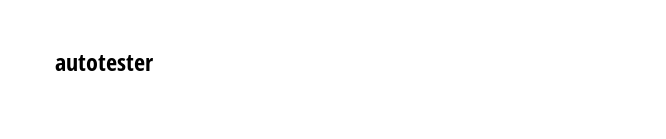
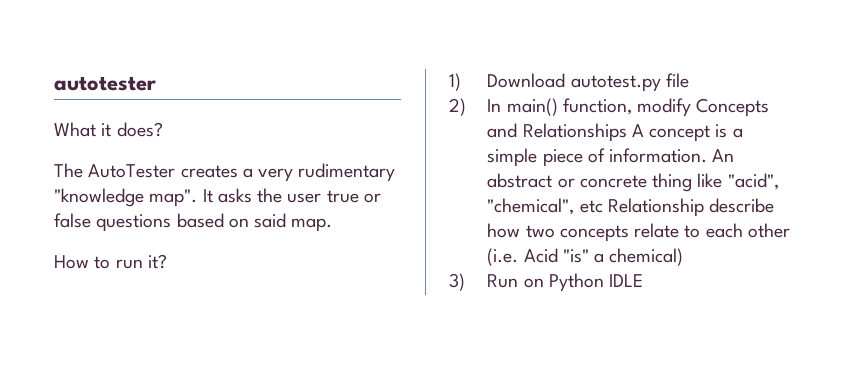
(154, 63) none -> [54,122,163,137] [54,163,396,182] [54,188,381,207] [54,213,333,232] [54,254,167,269] [449,73,689,92] [449,98,770,117] [487,123,743,142] [487,148,735,167] [487,173,779,192] [487,198,775,217] [487,223,790,242] [487,248,684,266] [449,273,644,292] // What it does? // The AutoTester creates a very rudimentary "knowledge map". It asks the user true or false questions based on said map. // How to run it? // 1) Download autotest.py file // 2) In main() function, modify Concepts and Relationships A concept is a simple piece of information. An abstract or concrete thing like "acid", "chemical", etc Relationship describe how two concepts relate to each other (i.e. Acid "is" a chemical) // 3) Run on Python IDLE

